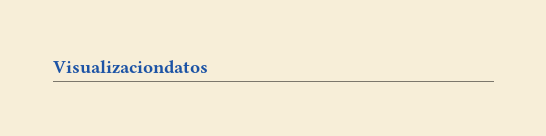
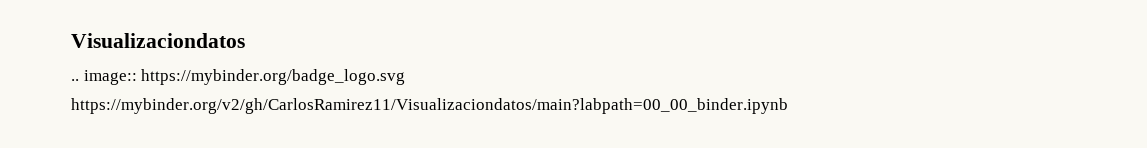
(208, 67) none -> [71,69,406,85] [71,98,788,114] // .. image:: https://mybinder.org/badge_logo.svg https://mybinder.org/v2/gh/CarlosRamirez11/Visualizaciondatos/main?labpath=00_00_binder.ipynb

